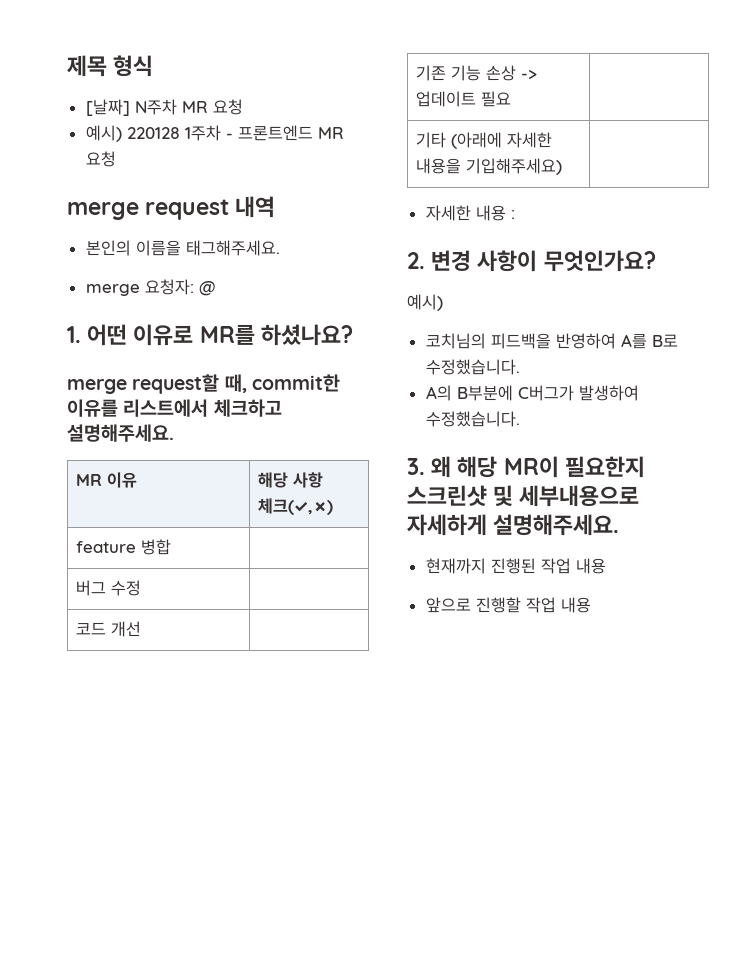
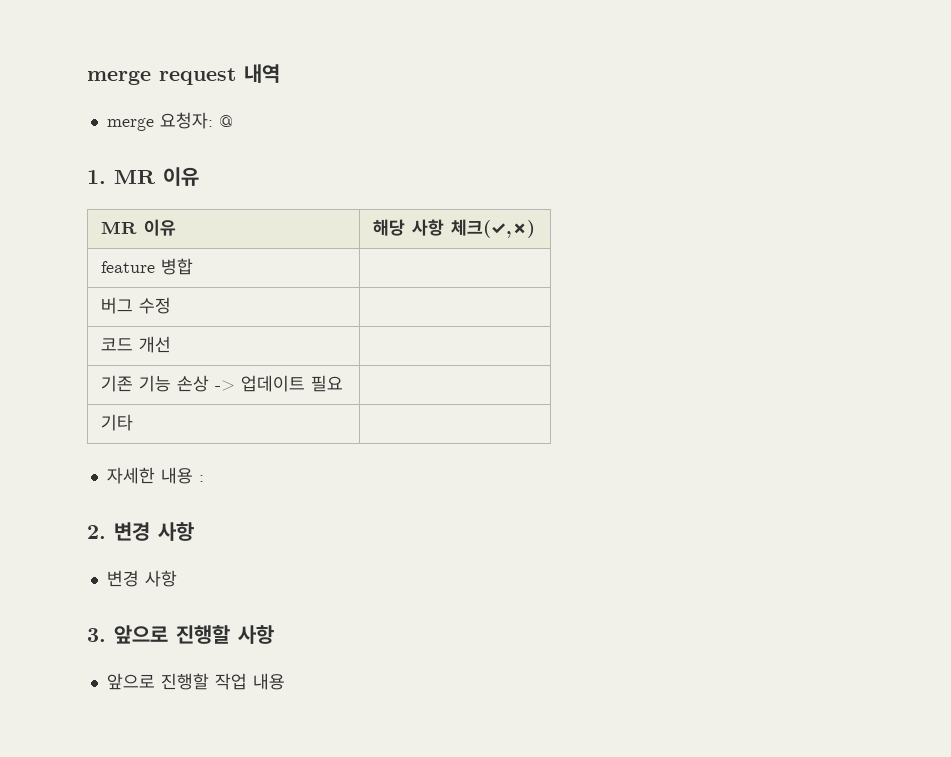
[67,55,154,77] [85,99,243,116] [85,125,344,142] [85,151,116,167] 제목 형식 // [날짜] N주차 MR 요청 // 예시) 220128 1주차 - 프론트엔드 MR 요청 // -> (87, 77) none
[85,240,280,256] // 본인의 이름을 태그해주세요. -> (280, 73) none
[87,324,353,346] [67,374,340,394] [67,399,282,417] [67,424,174,442] 어떤 이유로 MR를 하셨나요? // merge request할 때, commit한 이유를 리스트에서 체크하고 설명해주세요. -> [114,167,199,186] MR 이유
[450,132,552,149] [415,158,562,175] (아래에 자세한 내용을 기입해주세요) -> (134, 422) none
[477,250,656,272] [407,294,443,311] [425,333,678,349] [425,359,520,375] [425,385,639,401] [425,411,520,427] [407,456,645,478] [407,485,640,507] [407,514,620,536] [425,558,606,574] 사항이 무엇인가요? // 예시) // 코치님의 피드백을 반영하여 A를 B로 수정했습니다. // A의 B부분에 C버그가 발생하여 수정했습니다. // 3. 왜 해당 MR이 필요한지 스크린샷 및 세부내용으로 자세하게 설명해주세요. // 현재까지 진행된 작업 내용 -> [158,522,194,541] [106,570,177,587] [87,625,274,644] 사항 // 변경 사항 // 3. 앞으로 진행할 사항

